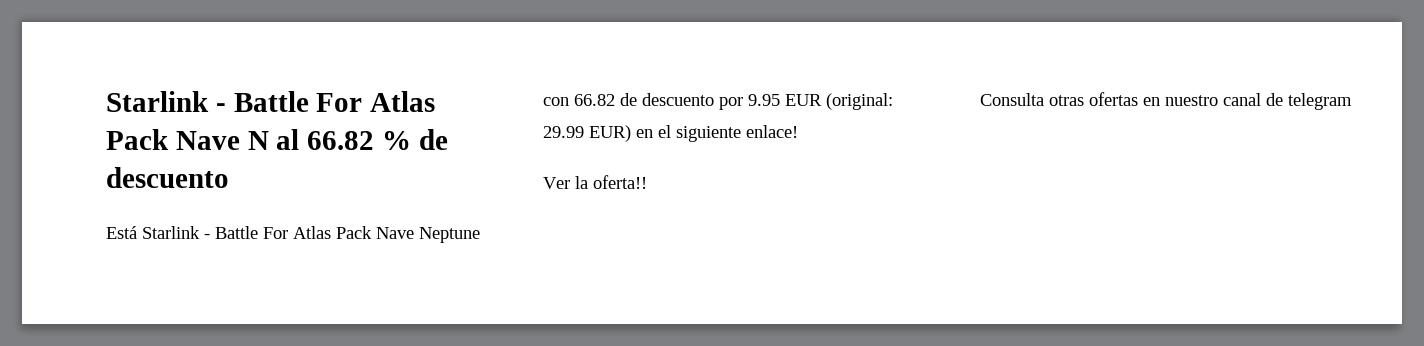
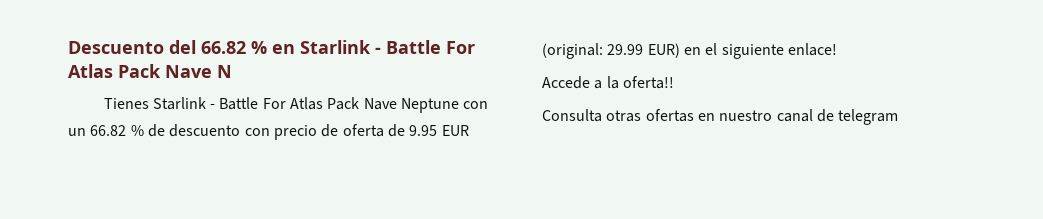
(106, 101) none -> [68,40,295,54] Descuento del 66.82 % en
[276,129,448,150] [106,167,229,188] [106,226,137,239] al 66.82 % de descuento // Está -> [103,98,149,109] // Tienes
[574,93,743,110] 66.82 de descuento por -> [68,124,405,140] un 66.82 % de descuento con precio de oferta de
[543,177,570,189] Ver -> [542,76,603,89] Accede a

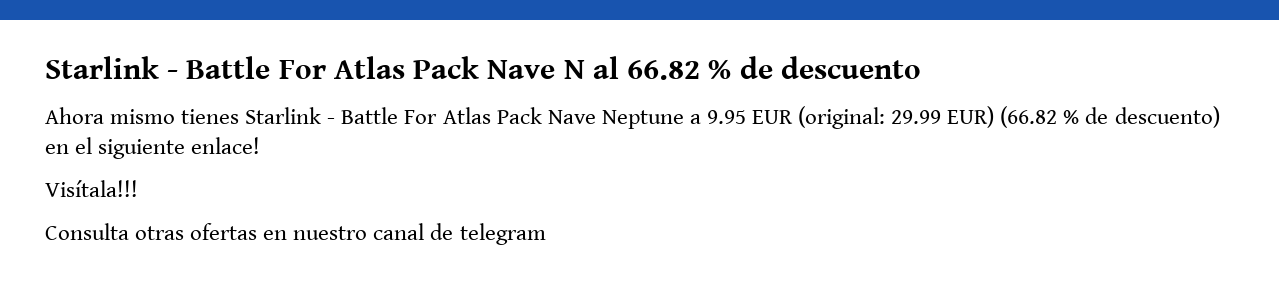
[68,40,295,54] Descuento del 66.82 % en -> (45, 67) none
[103,98,149,109] // Tienes -> [592,56,921,80] [45,107,240,124] al 66.82 % de descuento // Ahora mismo tienes
[463,101,489,109] [68,124,405,140] con un 66.82 % de descuento con precio de oferta de -> [689,114,701,124] a
(680, 50) none -> [1000,106,1220,128] (66.82 % de descuento)
[542,76,674,89] Accede a la oferta!! -> [45,180,138,197] Visítala!!!

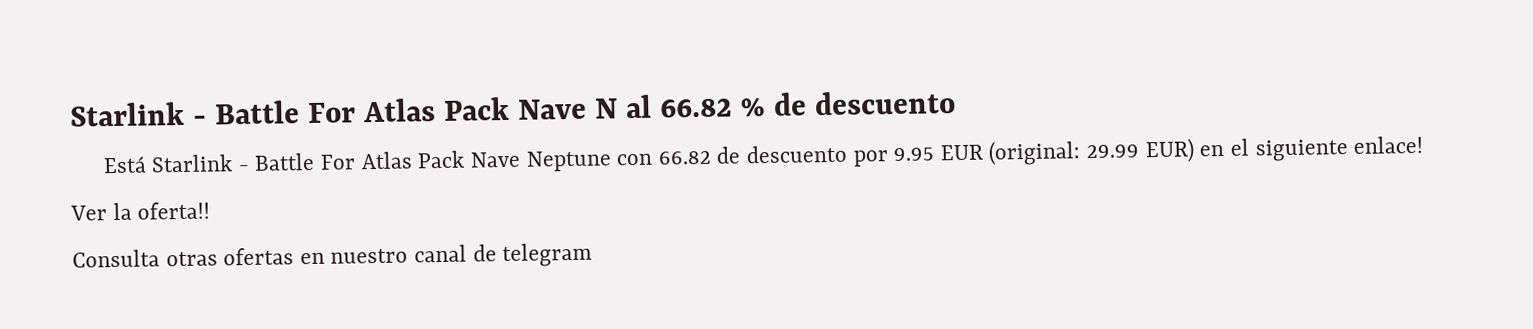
[45,107,240,124] Ahora mismo tienes -> [102,155,147,174] Está
[689,114,701,124] a -> [616,144,889,167] con 66.82 de descuento por
[1000,106,1220,128] (66.82 % de descuento) -> (1195, 151) none
[45,180,138,197] Visítala!!! -> [70,201,211,221] Ver la oferta!!

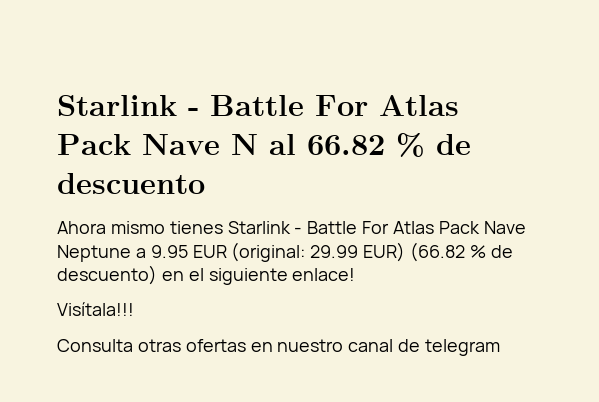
[102,155,147,174] Está -> [57,221,223,234] Ahora mismo tienes
[616,144,889,167] con 66.82 de descuento por -> [135,248,146,258] a
(1195, 151) none -> [410,242,513,262] [57,265,157,285] (66.82 % de descuento)
[70,201,211,221] Ver la oferta!! -> [57,302,134,316] Visítala!!!

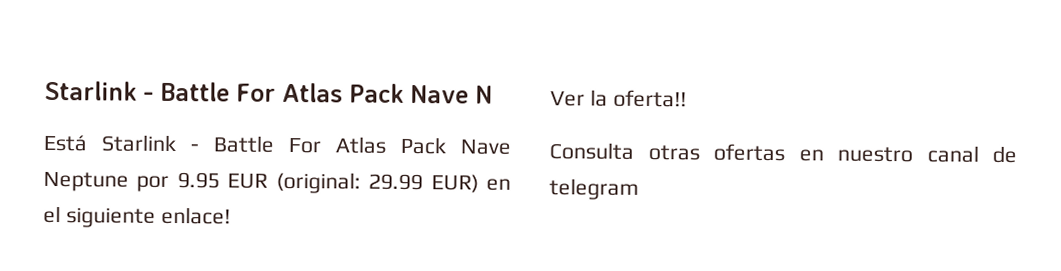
[269,133,471,157] [57,173,205,194] [57,221,223,234] al 66.82 % de descuento // Ahora mismo tienes -> [43,134,87,152] // Está
[135,248,146,258] a -> [136,175,170,192] por
[410,242,513,262] [57,265,157,285] (66.82 % de descuento) -> (479, 183) none
[57,302,134,316] Visítala!!! -> [550,89,687,108] Ver la oferta!!

